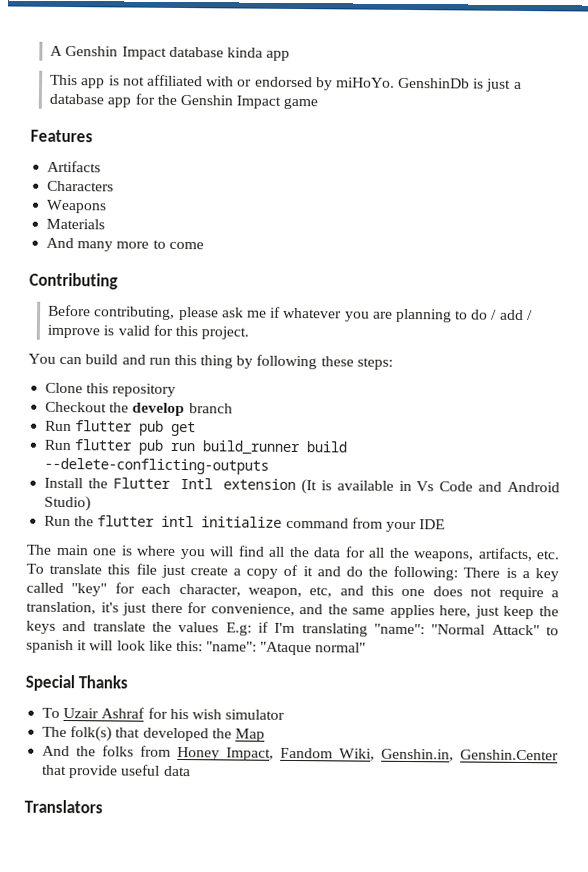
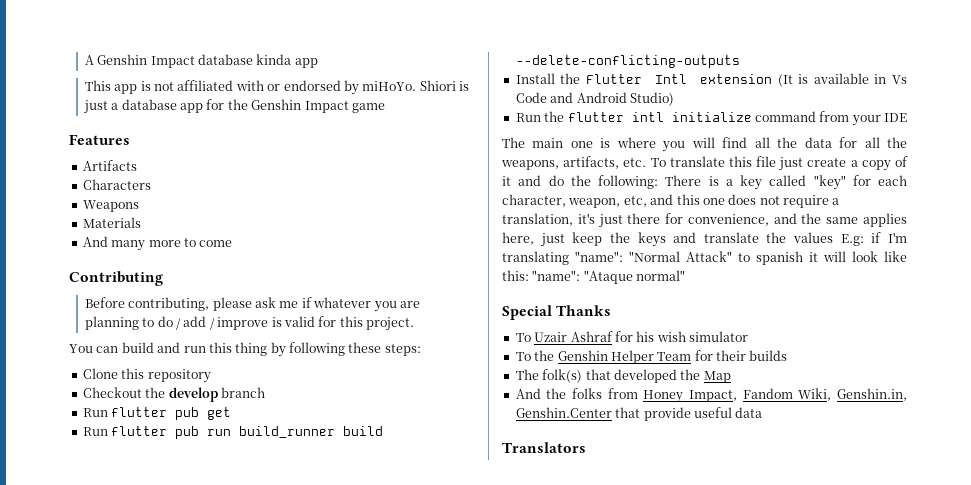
[398,77,471,89] GenshinDb -> [419,80,456,91] Shiori
(286, 714) none -> [515,350,788,364] // To the Genshin Helper Team for their builds

